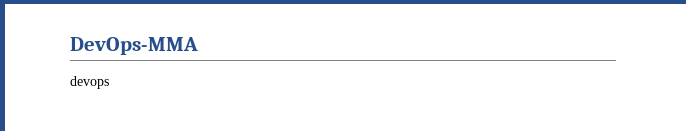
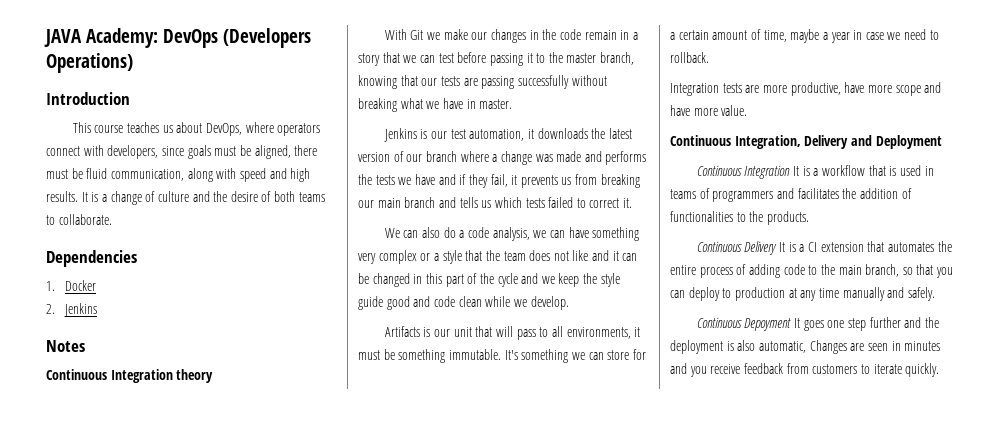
[70,37,198,55] [70,76,109,89] DevOps-MMA // devops -> [44,28,312,48] [46,53,133,73] [46,92,130,105] [72,122,321,136] [46,145,318,159] [46,168,311,182] [46,191,325,205] [46,214,112,225] [46,250,137,267] [46,280,96,291] [46,303,97,317] [46,340,85,352] [46,369,214,383] [384,29,638,43] [358,52,635,66] [358,75,607,89] [358,98,513,112] [383,128,632,142] [358,151,647,165] [358,174,640,188] [358,197,633,208] [384,227,640,241] [358,250,638,264] [358,273,620,287] [358,296,569,310] [384,326,641,340] [358,349,646,363] [670,29,939,43] [670,52,709,63] [670,82,942,96] [670,105,748,116] [670,135,942,149] [696,165,934,179] [670,188,912,202] [670,211,809,225] [696,241,952,255] [670,264,954,278] [670,287,935,301] [696,317,939,331] [670,340,941,354] [670,363,940,377] JAVA Academy: DevOps (Developers Operations) // Introduction // This course teaches us about DevOps, where operators connect with developers, since goals must be aligned, there must be fluid communication, along with speed and high results. It is a change of culture and the desire of both teams to collaborate. // Dependencies // 1. Docker // 2. Jenkins // Notes // Continuous Integration theory // With Git we make our changes in the code remain in a story that we can test before passing it to the master branch, knowing that our tests are passing successfully without breaking what we have in master. // Jenkins is our test automation, it downloads the latest version of our branch where a change was made and performs the tests we have and if they fail, it prevents us from breaking our main branch and tells us which tests failed to correct it. // We can also do a code analysis, we can have something very complex or a style that the team does not like and it can be changed in this part of the cycle and we keep the style guide good and code clean while we develop. // Artifacts is our unit that will pass to all environments, it must be something immutable. It's something we can store for a certain amount of time, maybe a year in case we need to rollback. // Integration tests are more productive, have more scope and have more value. // Continuous Integration, Delivery and Deployment // Continuous Integration It is a workflow that is used in teams of programmers and facilitates the addition of functionalities to the products. // Continuous Delivery It is a CI extension that automates the entire process of adding code to the main branch, so that you can deploy to production at any time manually and safely. // Continuous Depoyment It goes one step further and the deployment is also automatic, Changes are seen in minutes and you receive feedback from customers to iterate quickly.

